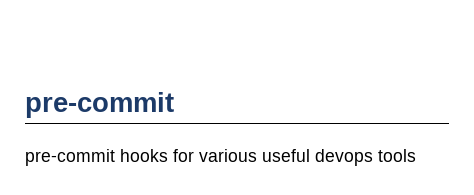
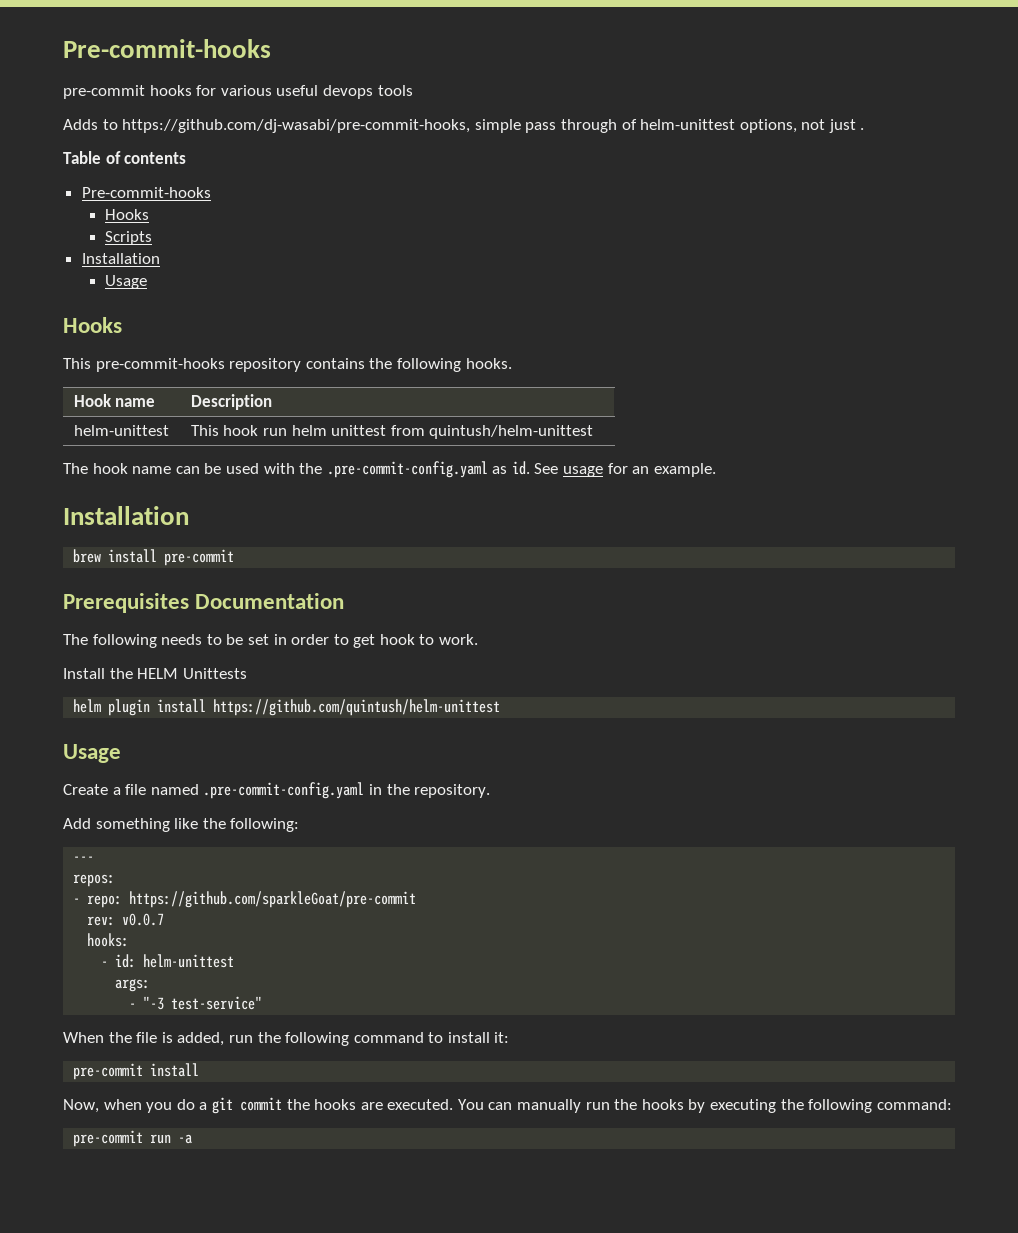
[25,92,174,118] pre-commit -> [63,39,271,58] Pre-commit-hooks
(416, 155) none -> [63,119,865,133] [63,151,187,164] [81,187,211,198] [105,209,150,220] [105,231,153,245] [81,253,160,264] [105,275,148,289] [63,317,122,333] [63,358,512,372] [73,394,156,407] [190,394,272,410] [73,425,169,436] [190,425,594,439] [63,461,716,478] [63,506,189,525] [73,549,235,566] [63,593,345,613] [63,634,479,648] [63,668,247,679] [73,699,501,716] [63,744,121,763] [63,782,491,799] [63,818,300,832] [73,856,95,862] [73,874,116,887] [73,891,417,908] [87,913,165,926] [87,933,130,947] [101,954,235,968] [115,979,151,992] [129,996,263,1010] [63,1032,510,1046] [73,1063,200,1080] [63,1097,952,1114] [73,1130,193,1147] // Adds to https://github.com/dj-wasabi/pre-commit-hooks, simple pass through of helm-unittest options, not just . // Table of contents // Pre-commit-hooks // Hooks // Scripts // Installation // Usage // Hooks // This pre-commit-hooks repository contains the following hooks. // Hook name | Description // helm-unittest | This hook run helm unittest from quintush/helm-unittest // The hook name can be used with the .pre-commit-config.yaml as id. See usage for an example. // Installation // brew install pre-commit // Prerequisites Documentation // The following needs to be set in order to get hook to work. // Install the HELM Unittests // helm plugin install https://github.com/quintush/helm-unittest // Usage // Create a file named .pre-commit-config.yaml in the repository. // Add something like the following: // --- // repos: // - repo: https://github.com/sparkleGoat/pre-commit // rev: v0.0.7 // hooks: // - id: helm-unittest // args: // - "-3 test-service" // When the file is added, run the following command to install it: // pre-commit install // Now, when you do a git commit the hooks are executed. You can manually run the hooks by executing the following command: // pre-commit run -a

